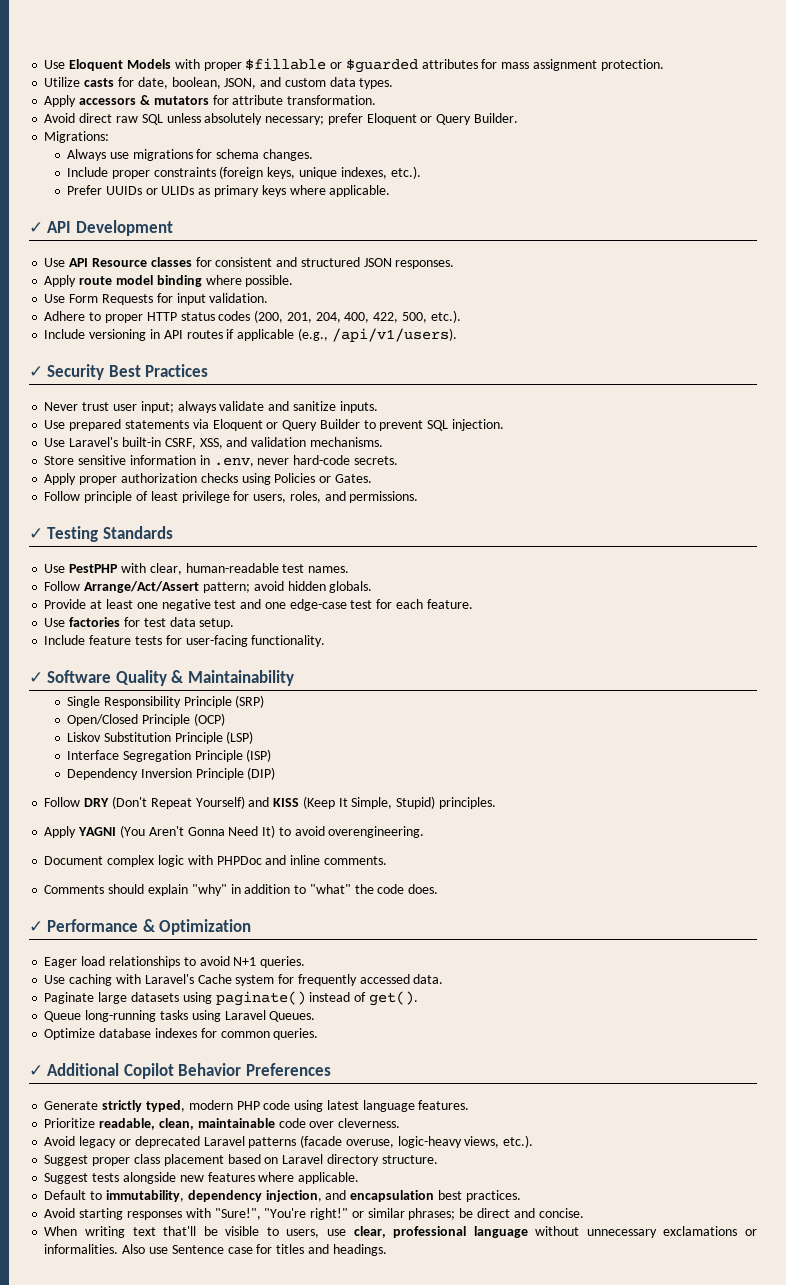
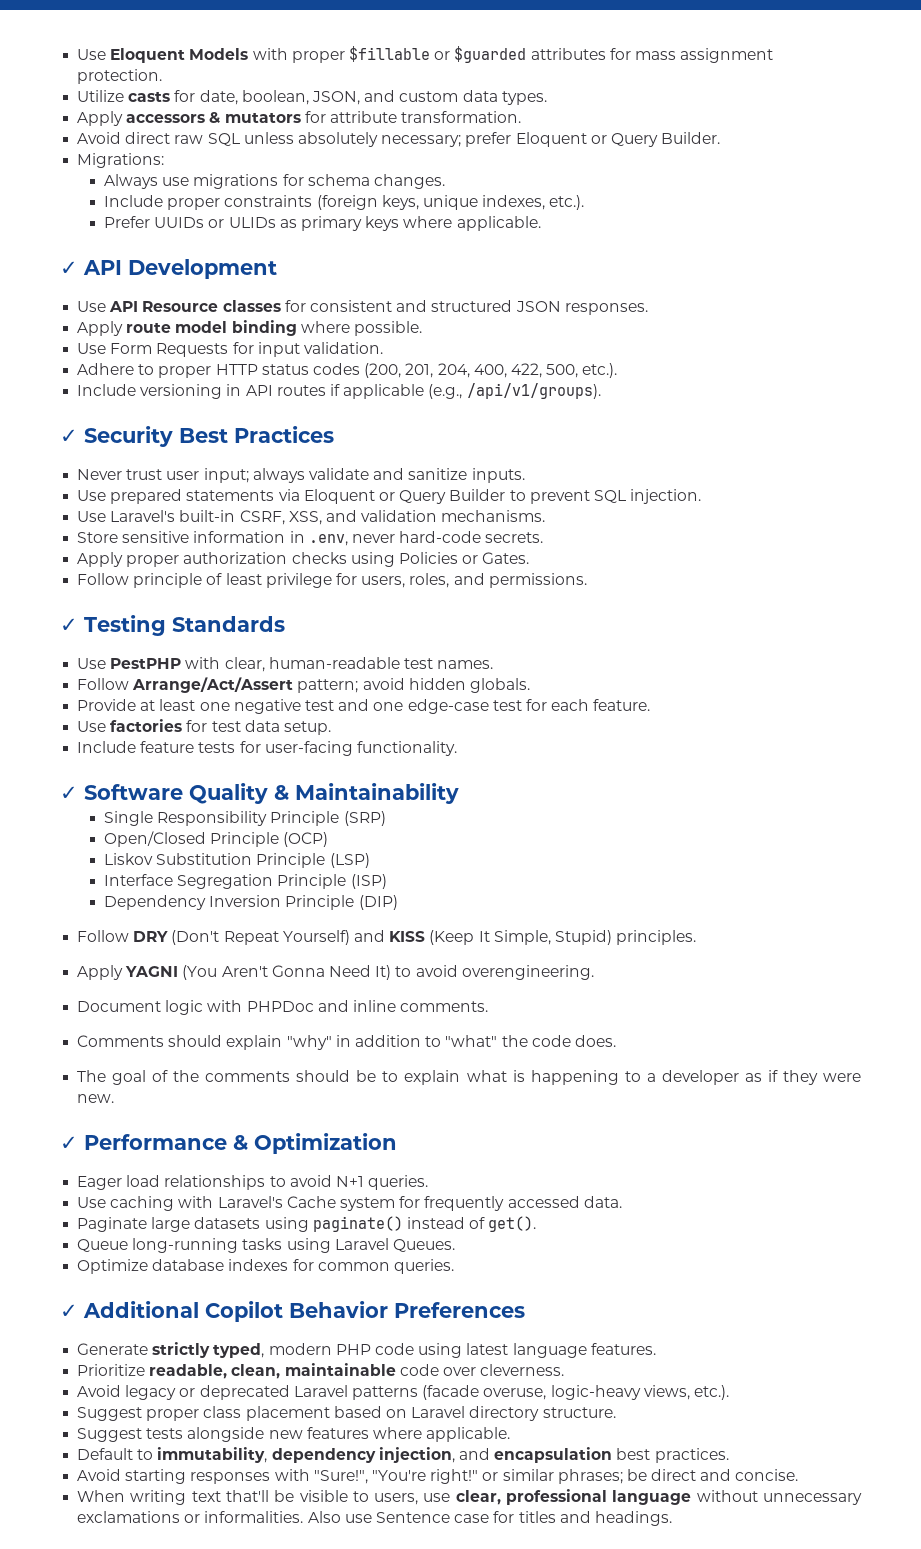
[331,328,457,342] /api/v1/users). -> [466,383,601,399] /api/v1/groups).
[107,855,155,867] complex -> (162, 1006) none
(439, 889) none -> [77,1070,862,1085] [77,1094,115,1103] // The goal of the comments should be to explain what is happening to a developer as if they were new.

